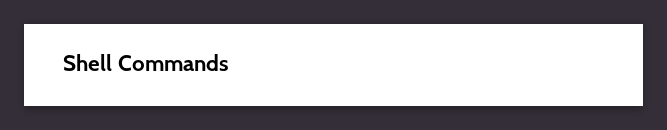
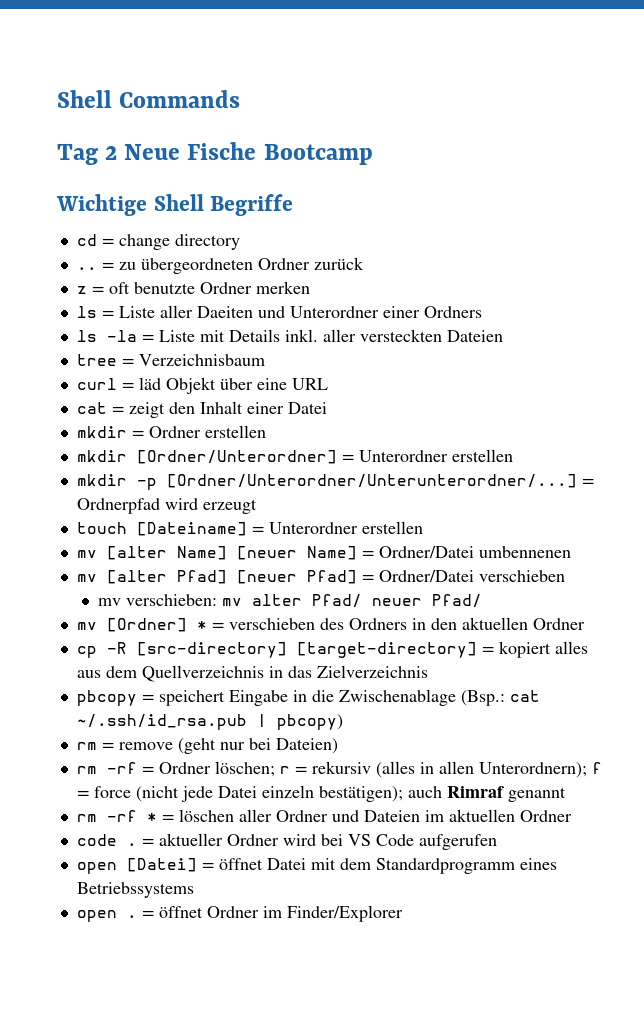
(230, 62) none -> [57,142,373,165] [56,194,294,216] [76,234,240,250] [76,257,364,274] [76,281,310,294] [76,305,482,318] [76,329,503,342] [76,354,265,366] [76,377,328,394] [76,401,327,418] [76,425,266,438] [76,449,513,464] [76,474,594,490] [76,498,257,514] [76,521,423,536] [76,546,571,560] [76,570,565,584] [97,594,482,608] [76,617,585,632] [76,641,588,658] [76,665,428,682] [76,689,540,706] [76,714,343,730] [76,738,338,754] [76,761,602,778] [76,785,566,802] [76,809,572,822] [76,833,497,850] [76,858,557,874] [76,882,194,898] [76,905,403,922] // Tag 2 Neue Fische Bootcamp // Wichtige Shell Begriffe // cd = change directory // .. = zu übergeordneten Ordner zurück // z = oft benutzte Ordner merken // ls = Liste aller Daeiten und Unterordner einer Ordners // ls -la = Liste mit Details inkl. aller versteckten Dateien // tree = Verzeichnisbaum // curl = läd Objekt über eine URL // cat = zeigt den Inhalt einer Datei // mkdir = Ordner erstellen // mkdir [Ordner/Unterordner] = Unterordner erstellen // mkdir -p [Ordner/Unterordner/Unterunterordner/...] = Ordnerpfad wird erzeugt // touch [Dateiname] = Unterordner erstellen // mv [alter Name] [neuer Name] = Ordner/Datei umbennenen // mv [alter Pfad] [neuer Pfad] = Ordner/Datei verschieben // mv verschieben: mv alter Pfad/ neuer Pfad/ // mv [Ordner] * = verschieben des Ordners in den aktuellen Ordner // cp -R [src-directory] [target-directory] = kopiert alles aus dem Quellverzeichnis in das Zielverzeichnis // pbcopy = speichert Eingabe in die Zwischenablage (Bsp.: cat ~/.ssh/id_rsa.pub | pbcopy) // rm = remove (geht nur bei Dateien) // rm -rf = Ordner löschen; r = rekursiv (alles in allen Unterordnern); f = force (nicht jede Datei einzeln bestätigen); auch Rimraf genannt // rm -rf * = löschen aller Ordner und Dateien im aktuellen Ordner // code . = aktueller Ordner wird bei VS Code aufgerufen // open [Datei] = öffnet Datei mit dem Standardprogramm eines Betriebssystems // open . = öffnet Ordner im Finder/Explorer

